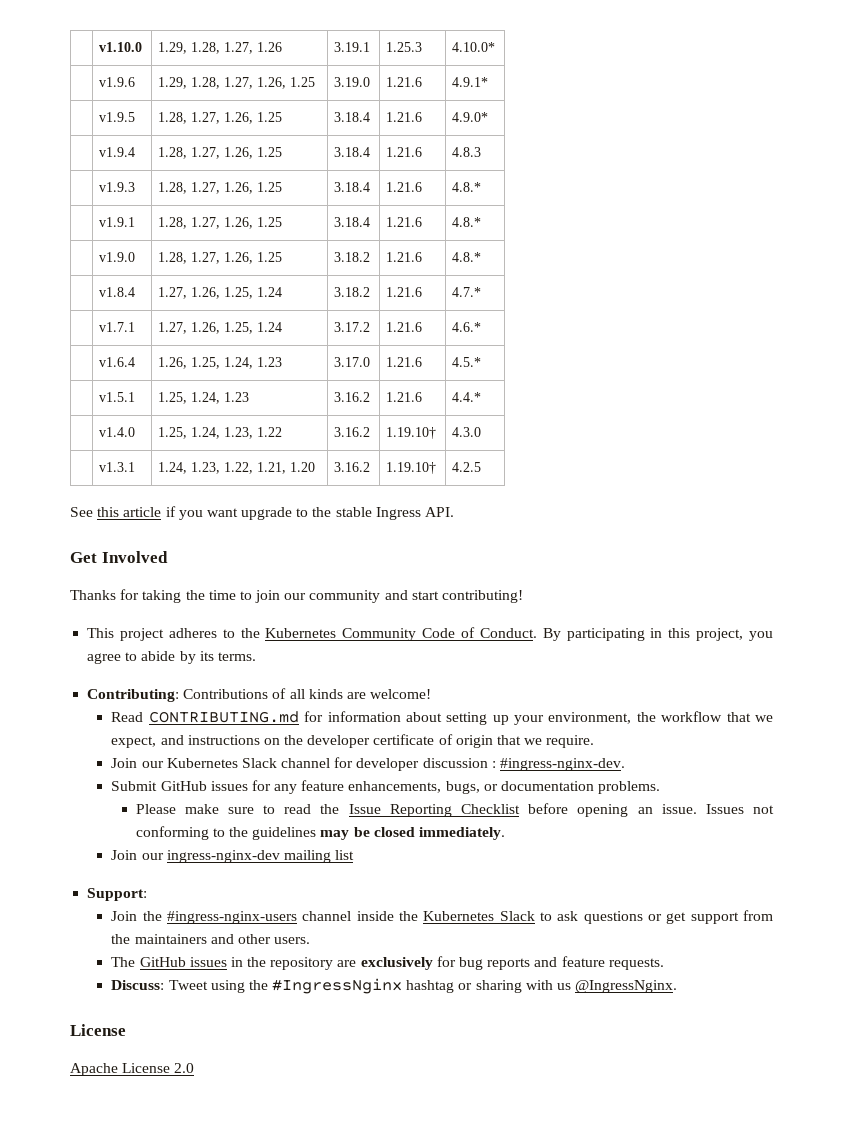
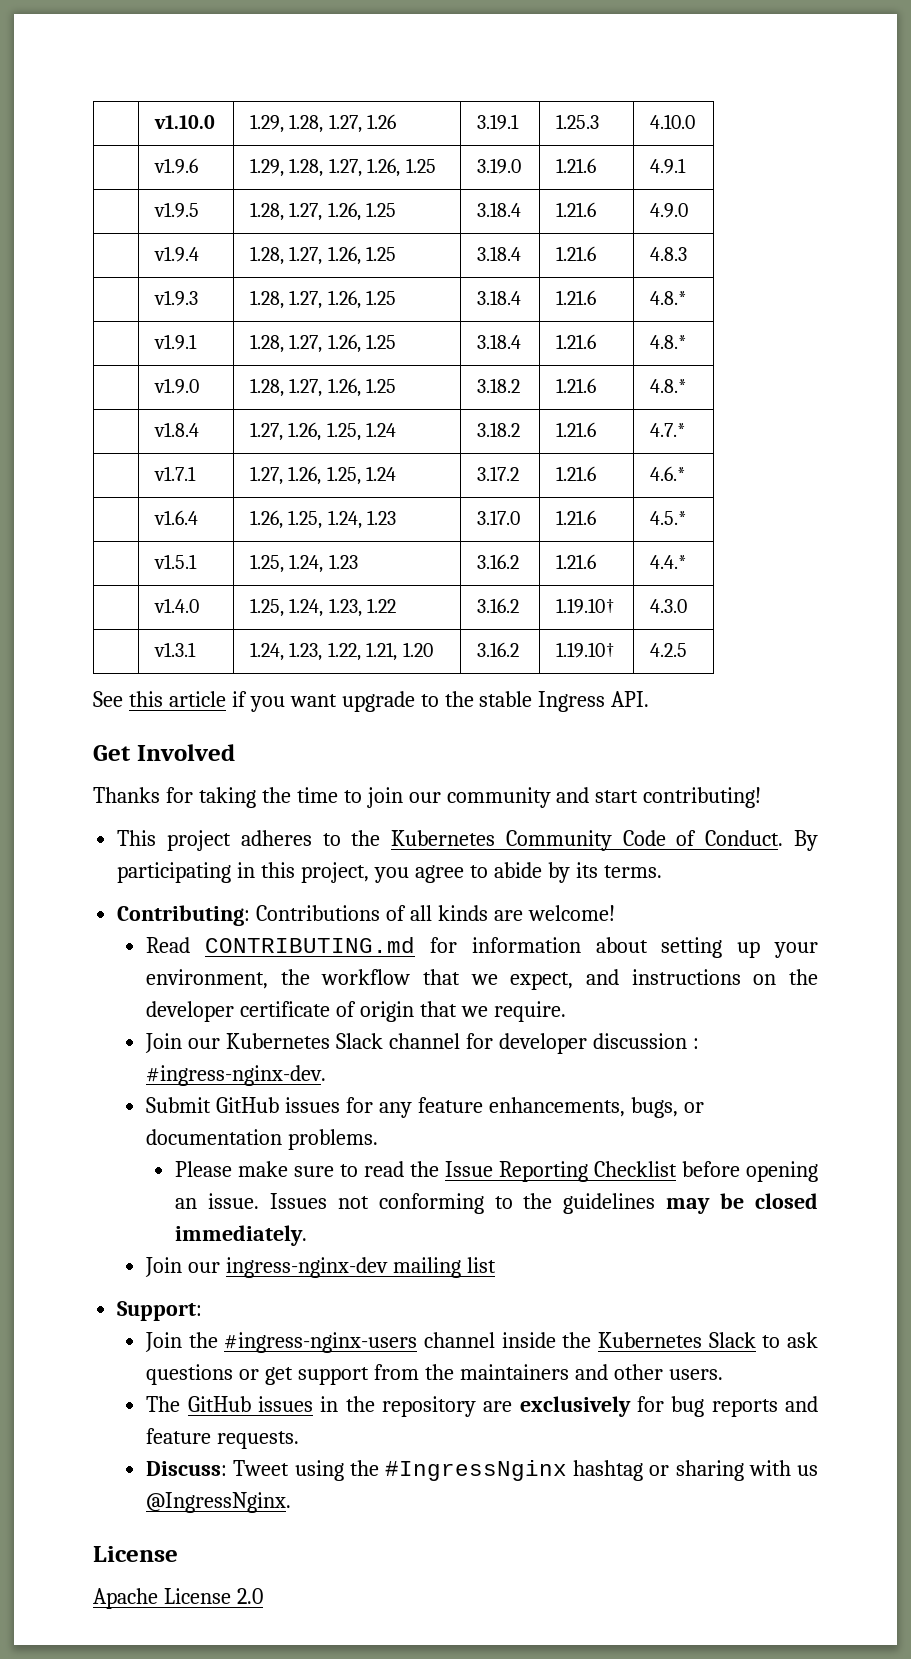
[452,42,496,52] 4.10.0* -> [650,114,696,129] 4.10.0
[452,77,489,87] 4.9.1* -> [650,158,687,174] 4.9.1
[452,112,489,122] 4.9.0* -> [650,203,689,218] 4.9.0

